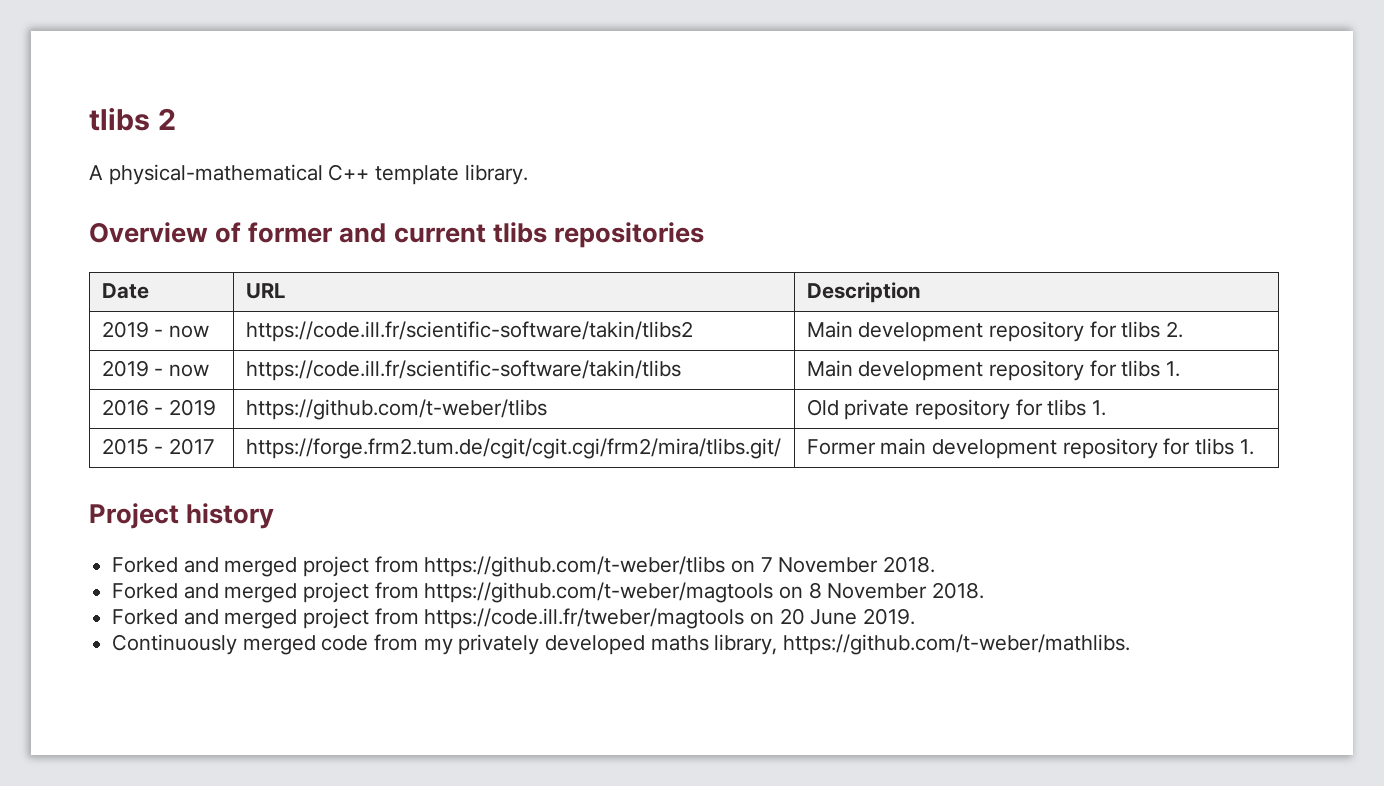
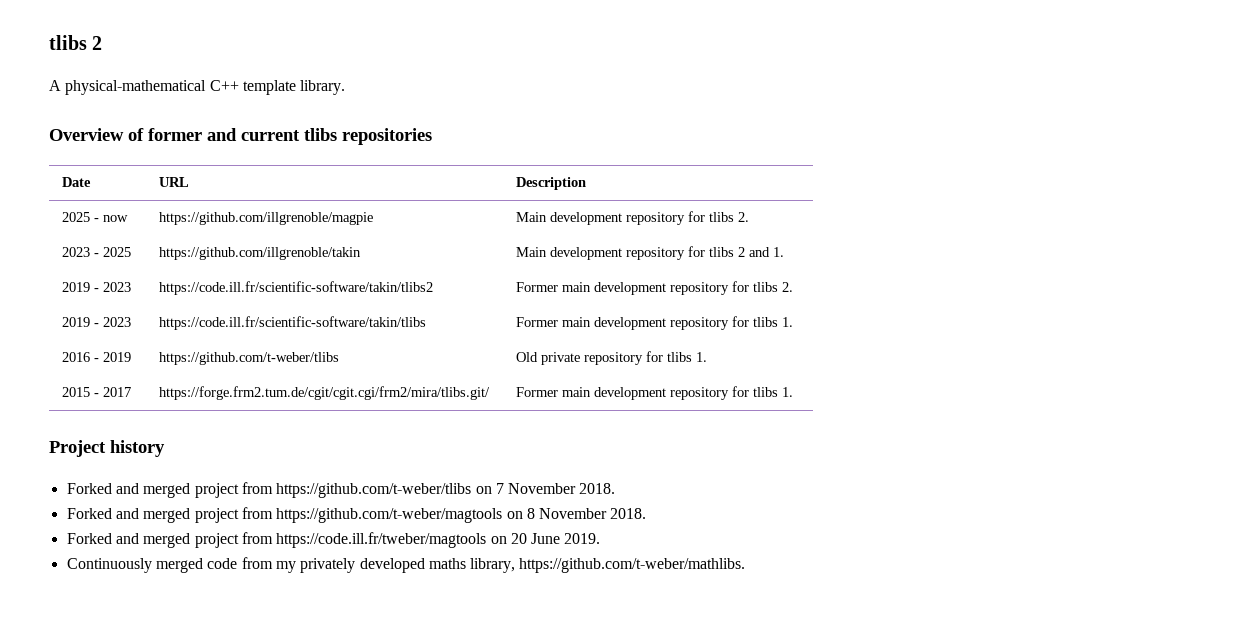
[101,321,210,338] [245,321,693,342] 2019 - now | https://code.ill.fr/scientific-software/takin/tlibs2 -> [61,212,128,222] [158,212,373,225] 2025 - now | https://github.com/illgrenoble/magpie
[101,360,210,377] 2019 - now -> [61,247,131,257] [158,247,361,260] [515,246,784,260] [61,282,131,292] [158,281,433,295] [515,281,793,295] [61,317,131,327] 2023 - 2025 | https://github.com/illgrenoble/takin | Main development repository for tlibs 2 and 1. // 2019 - 2023 | https://code.ill.fr/scientific-software/takin/tlibs2 | Former main development repository for tlibs 2. // 2019 - 2023
[806,360,853,377] Main -> [515,317,591,327] Former main

